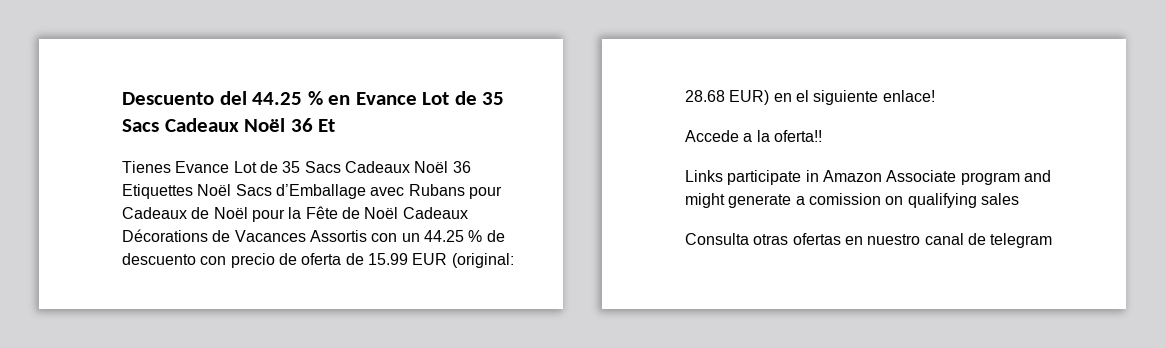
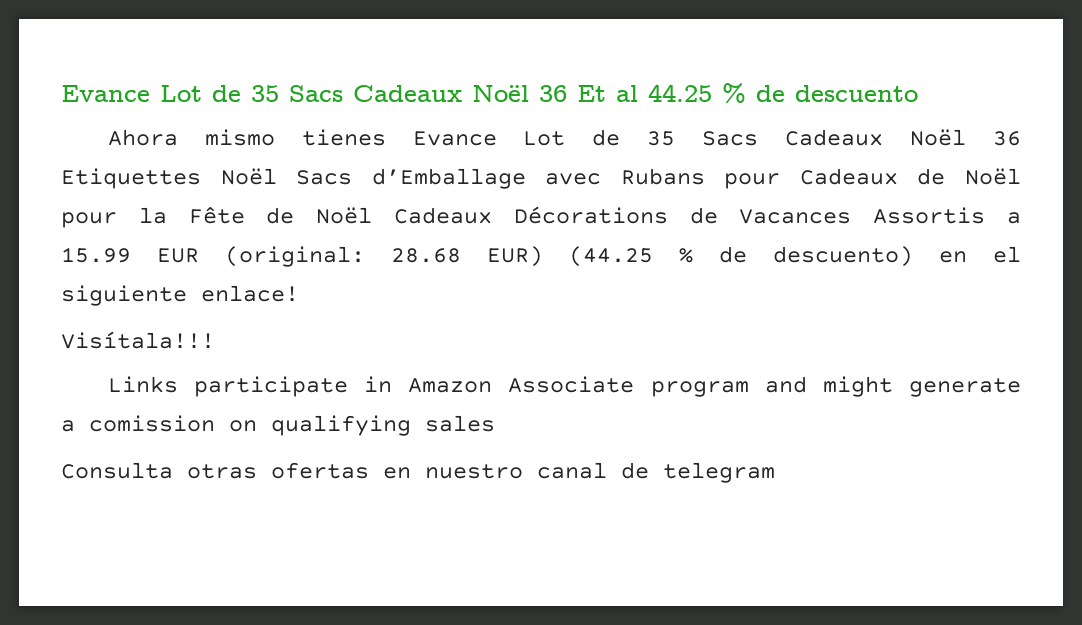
[122,91,351,105] Descuento del 44.25 % en -> (61, 93) none
[122,161,171,173] // Tienes -> [616,83,918,103] [107,129,386,146] al 44.25 % de descuento // Ahora mismo tienes
[371,230,505,242] [122,253,364,268] con un 44.25 % de descuento con precio de oferta de -> [1006,212,1021,224] a
(770, 97) none -> [569,246,913,267] (44.25 % de descuento)
[685,130,822,142] Accede a la oferta!! -> [61,331,215,349] Visítala!!!

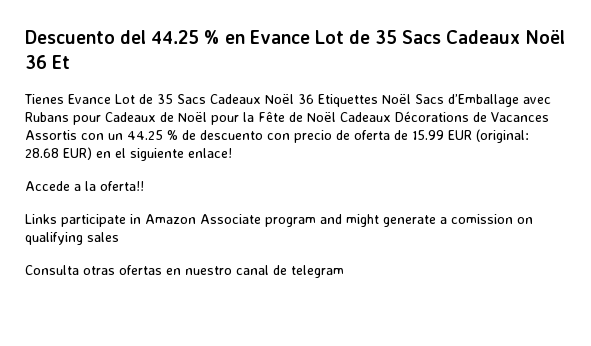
(61, 93) none -> [25,30,245,44] Descuento del 44.25 % en
[616,83,918,103] [107,129,386,146] al 44.25 % de descuento // Ahora mismo tienes -> [24,94,64,104] // Tienes
[1006,212,1021,224] a -> [81,130,408,143] con un 44.25 % de descuento con precio de oferta de
[569,246,913,267] (44.25 % de descuento) -> (92, 153) none
[61,331,215,349] Visítala!!! -> [25,181,144,191] Accede a la oferta!!

